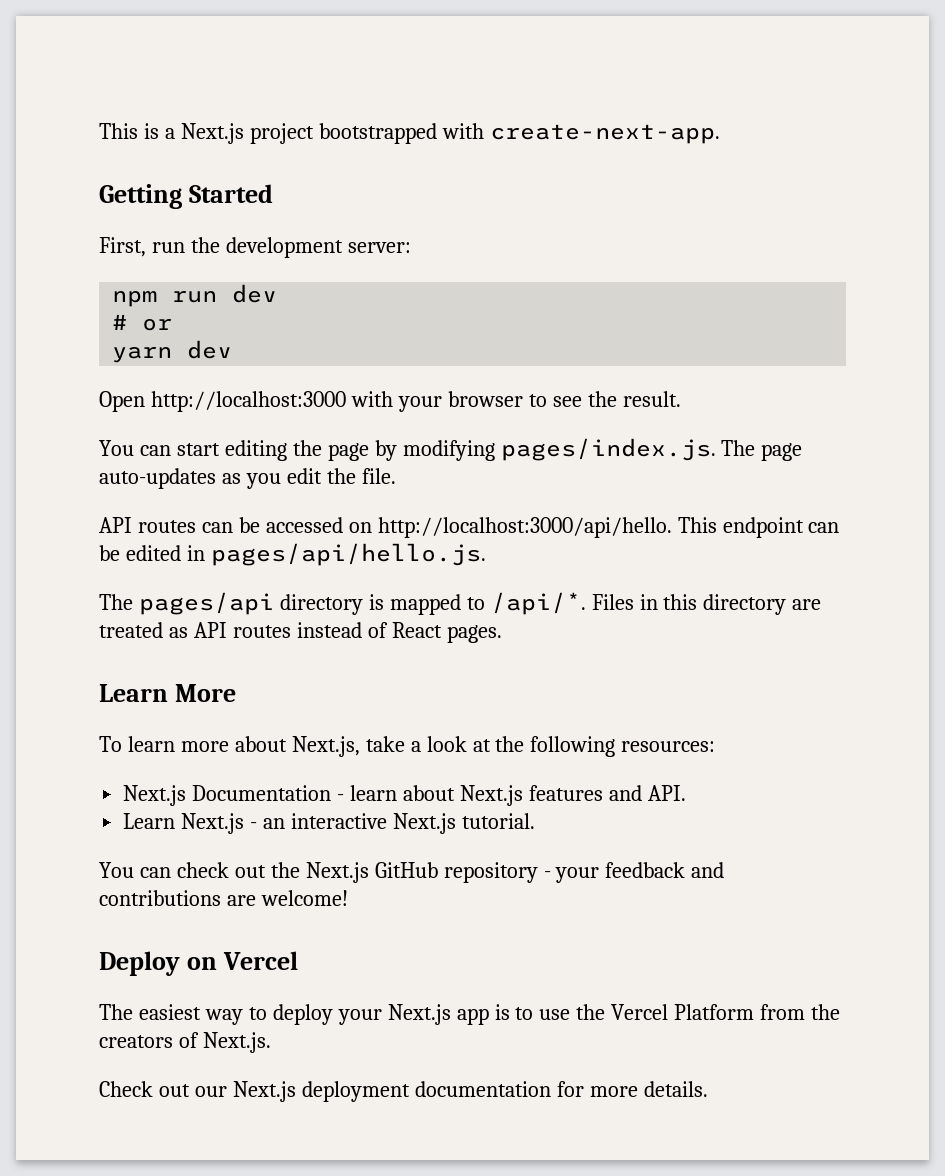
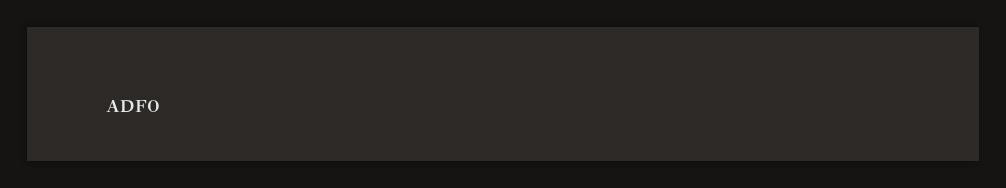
[99,123,720,144] [99,184,273,209] [99,237,411,258] [112,284,278,307] [112,314,173,331] [112,340,233,363] [99,391,681,412] [99,438,803,461] [99,468,396,489] [99,517,840,538] [99,543,486,566] [99,592,822,615] [99,622,502,643] [99,684,236,702] [99,736,716,757] [123,785,686,806] [123,813,535,834] [99,862,725,883] [99,890,348,906] [99,951,298,976] [99,1004,841,1025] [99,1032,271,1053] [99,1081,708,1102] This is a Next.js project bootstrapped with create-next-app. // Getting Started // First, run the development server: // npm run dev // # or // yarn dev // Open http://localhost:3000 with your browser to see the result. // You can start editing the page by modifying pages/index.js. The page auto-updates as you edit the file. // API routes can be accessed on http://localhost:3000/api/hello. This endpoint can be edited in pages/api/hello.js. // The pages/api directory is mapped to /api/*. Files in this directory are treated as API routes instead of React pages. // Learn More // To learn more about Next.js, take a look at the following resources: // Next.js Documentation - learn about Next.js features and API. // Learn Next.js - an interactive Next.js tutorial. // You can check out the Next.js GitHub repository - your feedback and contributions are welcome! // Deploy on Vercel // The easiest way to deploy your Next.js app is to use the Vercel Platform from the creators of Next.js. // Check out our Next.js deployment documentation for more details. -> [106,100,160,113] ADFO

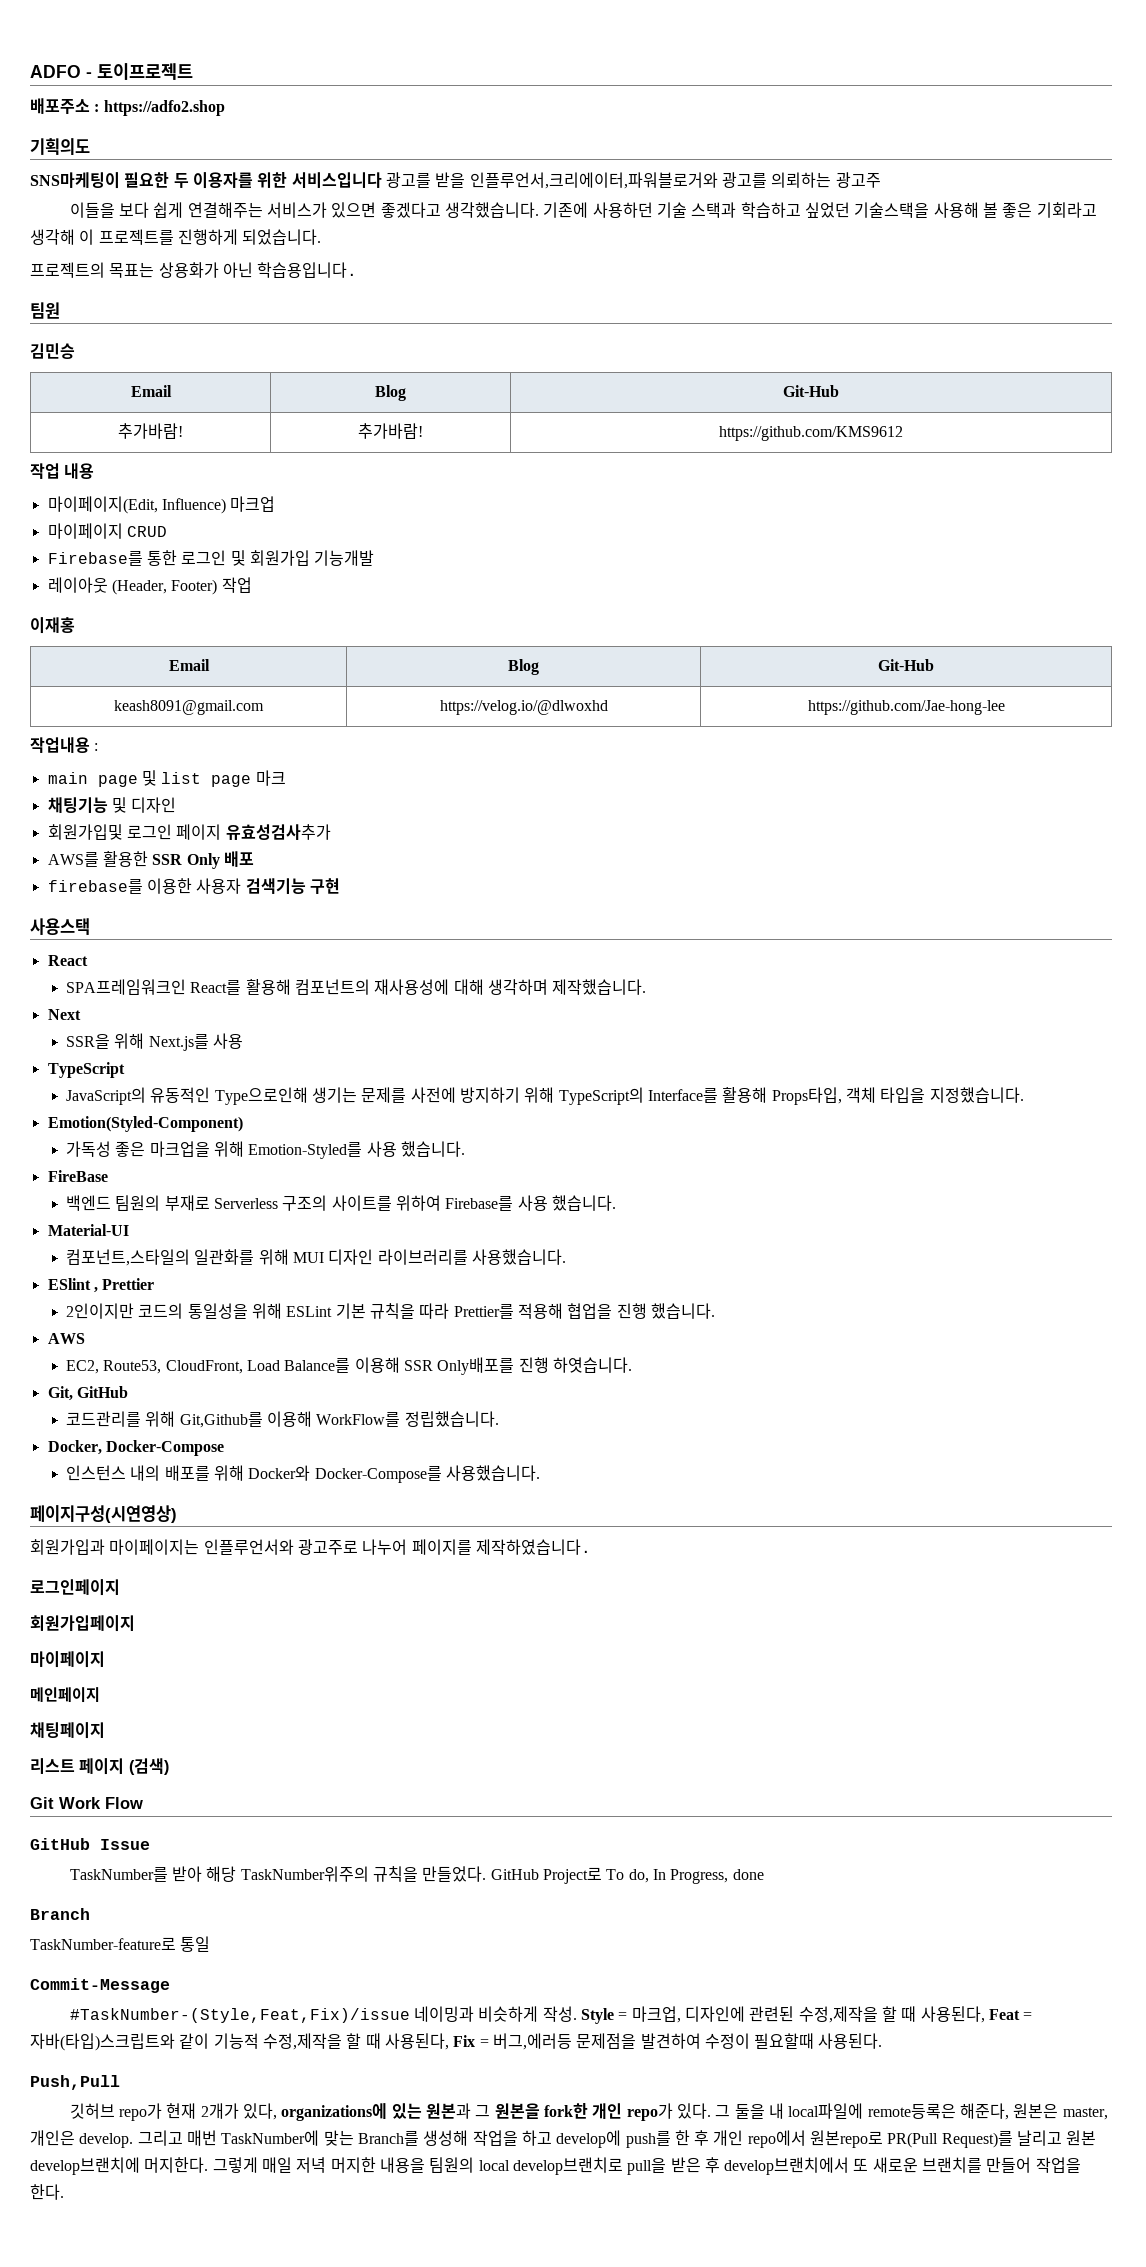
(160, 106) none -> [86,63,193,80] [30,98,225,116] [30,138,90,155] [30,172,881,189] [69,202,1097,218] [30,229,322,245] [30,262,358,278] [30,302,60,319] [30,343,75,359] [130,385,172,397] [375,385,406,401] [783,385,839,397] [118,423,183,439] [358,423,423,439] [719,426,903,441] [30,463,95,479] [47,496,276,514] [47,523,167,539] [47,550,375,566] [47,577,252,595] [30,617,75,634] [168,659,210,671] [508,659,539,675] [878,659,934,671] [114,700,264,715] [439,700,608,715] [807,700,1005,715] [30,737,99,753] [47,770,286,787] [47,797,177,813] [47,824,331,840] [47,851,254,869] [47,878,340,894] [30,918,90,935] [47,955,88,966] [66,979,647,995] [47,1009,81,1020] [66,1033,244,1051] [47,1062,125,1078] [66,1087,1024,1105] [47,1116,243,1132] [66,1141,466,1159] [47,1170,108,1182] [66,1195,617,1211] [47,1224,129,1236] [66,1249,567,1266] [47,1278,155,1293] [66,1303,716,1319] [47,1333,85,1344] [66,1357,633,1375] [47,1386,128,1401] [66,1411,499,1428] [47,1440,224,1456] [66,1465,541,1483] [30,1505,177,1523] [30,1539,591,1555] [30,1579,120,1596] [30,1615,135,1632] [30,1651,105,1668] [30,1687,100,1703] [30,1722,105,1739] [30,1758,169,1775] [30,1797,143,1809] [30,1838,150,1850] [69,1866,764,1884] [30,1908,90,1920] [30,1936,211,1952] [30,1978,170,1993] [69,2006,1033,2024] [30,2033,883,2051] [30,2075,120,2090] [69,2103,1108,2121] [30,2130,1097,2148] [30,2157,1081,2175] [30,2184,64,2200] - 토이프로젝트 // 배포주소 : https://adfo2.shop // 기획의도 // SNS마케팅이 필요한 두 이용자를 위한 서비스입니다 광고를 받을 인플루언서,크리에이터,파워블로거와 광고를 의뢰하는 광고주 // 이들을 보다 쉽게 연결해주는 서비스가 있으면 좋겠다고 생각했습니다. 기존에 사용하던 기술 스택과 학습하고 싶었던 기술스택을 사용해 볼 좋은 기회라고 생각해 이 프로젝트를 진행하게 되었습니다. // 프로젝트의 목표는 상용화가 아닌 학습용입니다. // 팀원 // 김민승 // Email | Blog | Git-Hub // 추가바람! | 추가바람! | https://github.com/KMS9612 // 작업 내용 // 마이페이지(Edit, Influence) 마크업 // 마이페이지 CRUD // Firebase를 통한 로그인 및 회원가입 기능개발 // 레이아웃 (Header, Footer) 작업 // 이재홍 // Email | Blog | Git-Hub // keash8091@gmail.com | https://velog.io/@dlwoxhd | https://github.com/Jae-hong-lee // 작업내용 : // main page 및 list page 마크 // 채팅기능 및 디자인 // 회원가입및 로그인 페이지 유효성검사추가 // AWS를 활용한 SSR Only 배포 // firebase를 이용한 사용자 검색기능 구현 // 사용스택 // React // SPA프레임워크인 React를 활용해 컴포넌트의 재사용성에 대해 생각하며 제작했습니다. // Next // SSR을 위해 Next.js를 사용 // TypeScript // JavaScript의 유동적인 Type으로인해 생기는 문제를 사전에 방지하기 위해 TypeScript의 Interface를 활용해 Props타입, 객체 타입을 지정했습니다. // Emotion(Styled-Component) // 가독성 좋은 마크업을 위해 Emotion-Styled를 사용 했습니다. // FireBase // 백엔드 팀원의 부재로 Serverless 구조의 사이트를 위하여 Firebase를 사용 했습니다. // Material-UI // 컴포넌트,스타일의 일관화를 위해 MUI 디자인 라이브러리를 사용했습니다. // ESlint , Prettier // 2인이지만 코드의 통일성을 위해 ESLint 기본 규칙을 따라 Prettier를 적용해 협업을 진행 했습니다. // AWS // EC2, Route53, CloudFront, Load Balance를 이용해 SSR Only배포를 진행 하엿습니다. // Git, GitHub // 코드관리를 위해 Git,Github를 이용해 WorkFlow를 정립했습니다. // Docker, Docker-Compose // 인스턴스 내의 배포를 위해 Docker와 Docker-Compose를 사용했습니다. // 페이지구성(시연영상) // 회원가입과 마이페이지는 인플루언서와 광고주로 나누어 페이지를 제작하였습니다. // 로그인페이지 // 회원가입페이지 // 마이페이지 // 메인페이지 // 채팅페이지 // 리스트 페이지 (검색) // Git Work Flow // GitHub Issue // TaskNumber를 받아 해당 TaskNumber위주의 규칙을 만들었다. GitHub Project로 To do, In Progress, done // Branch // TaskNumber-feature로 통일 // Commit-Message // #TaskNumber-(Style,Feat,Fix)/issue 네이밍과 비슷하게 작성. Style = 마크업, 디자인에 관련된 수정,제작을 할 때 사용된다, Feat = 자바(타입)스크립트와 같이 기능적 수정,제작을 할 때 사용된다, Fix = 버그,에러등 문제점을 발견하여 수정이 필요할때 사용된다. // Push,Pull // 깃허브 repo가 현재 2개가 있다, organizations에 있는 원본과 그 원본을 fork한 개인 repo가 있다. 그 둘을 내 local파일에 remote등록은 해준다, 원본은 master, 개인은 develop. 그리고 매번 TaskNumber에 맞는 Branch를 생성해 작업을 하고 develop에 push를 한 후 개인 repo에서 원본repo로 PR(Pull Request)를 날리고 원본 develop브랜치에 머지한다. 그렇게 매일 저녁 머지한 내용을 팀원의 local develop브랜치로 pull을 받은 후 develop브랜치에서 또 새로운 브랜치를 만들어 작업을 한다.

